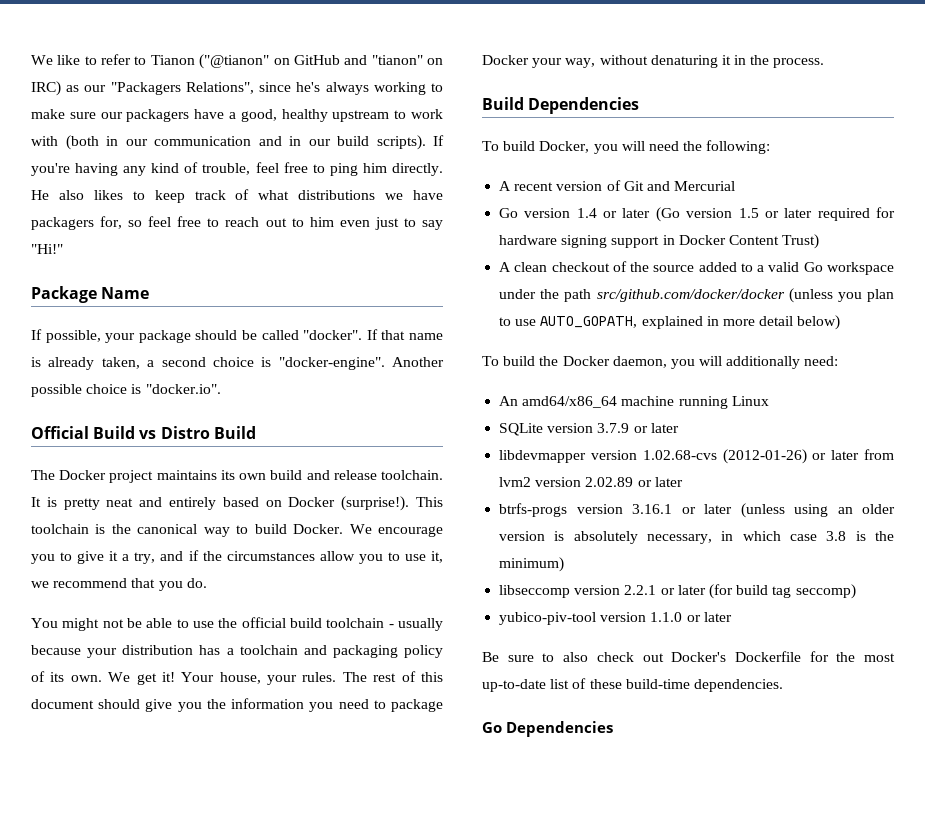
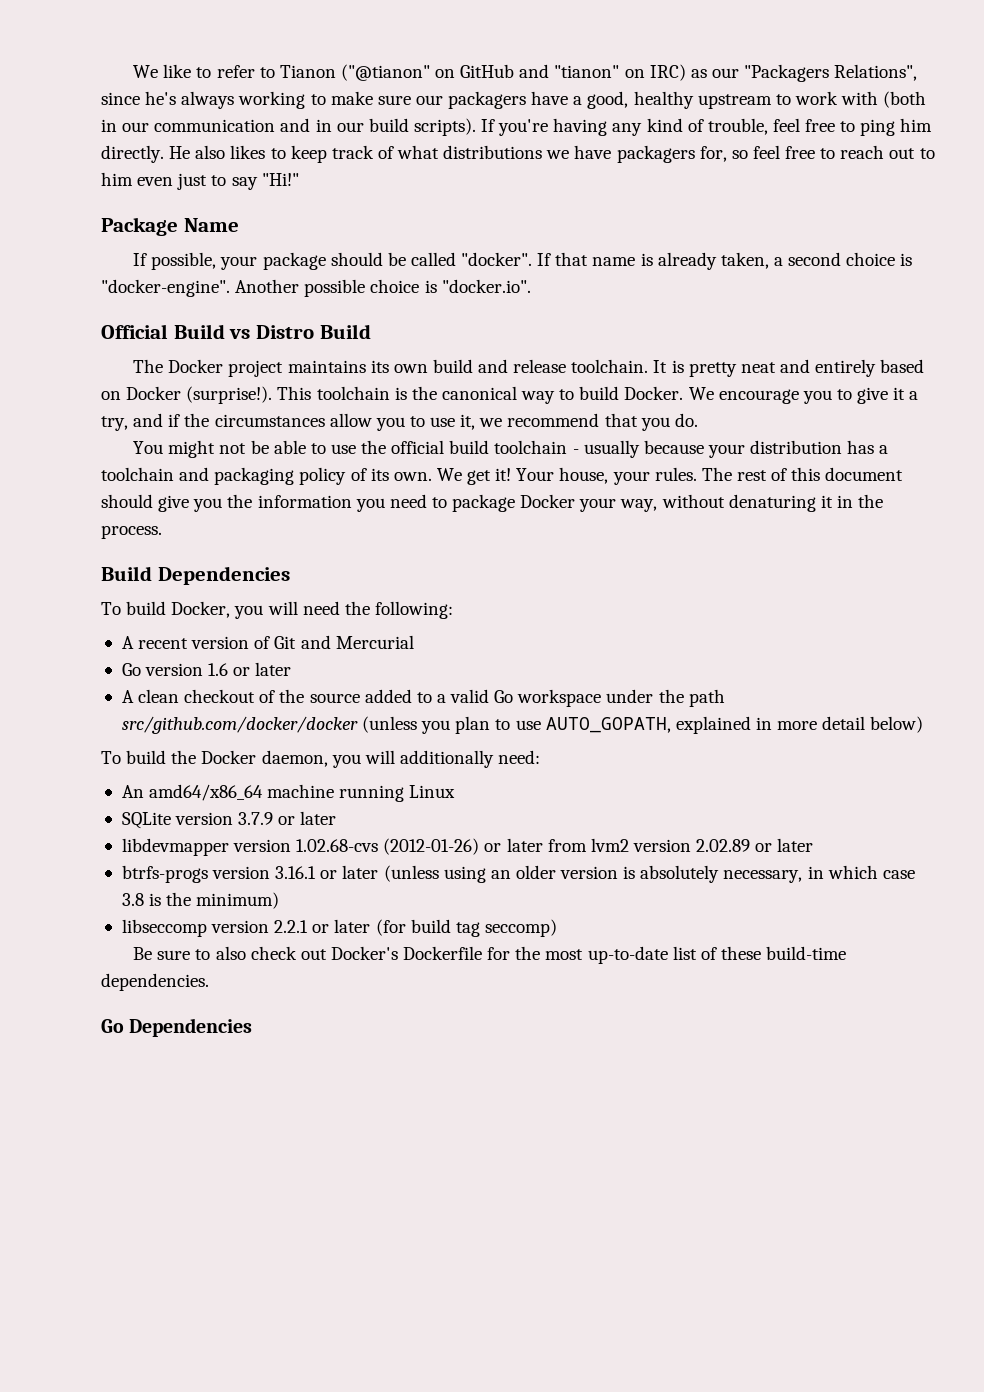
[576,207,895,222] [499,234,820,249] 1.4 or later (Go version 1.5 or later required for hardware signing support in Docker Content Trust) -> [208,662,292,676] 1.6 or later
[499,612,732,625] // yubico-piv-tool version 1.1.0 or later -> (557, 928) none

